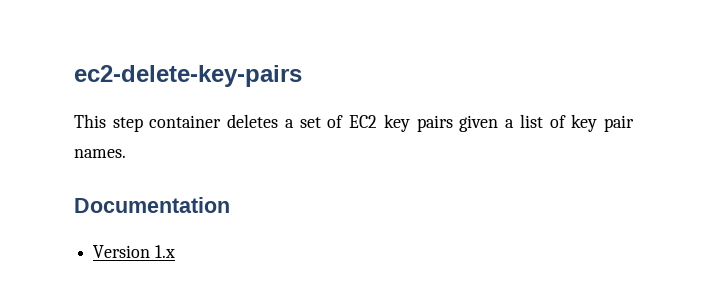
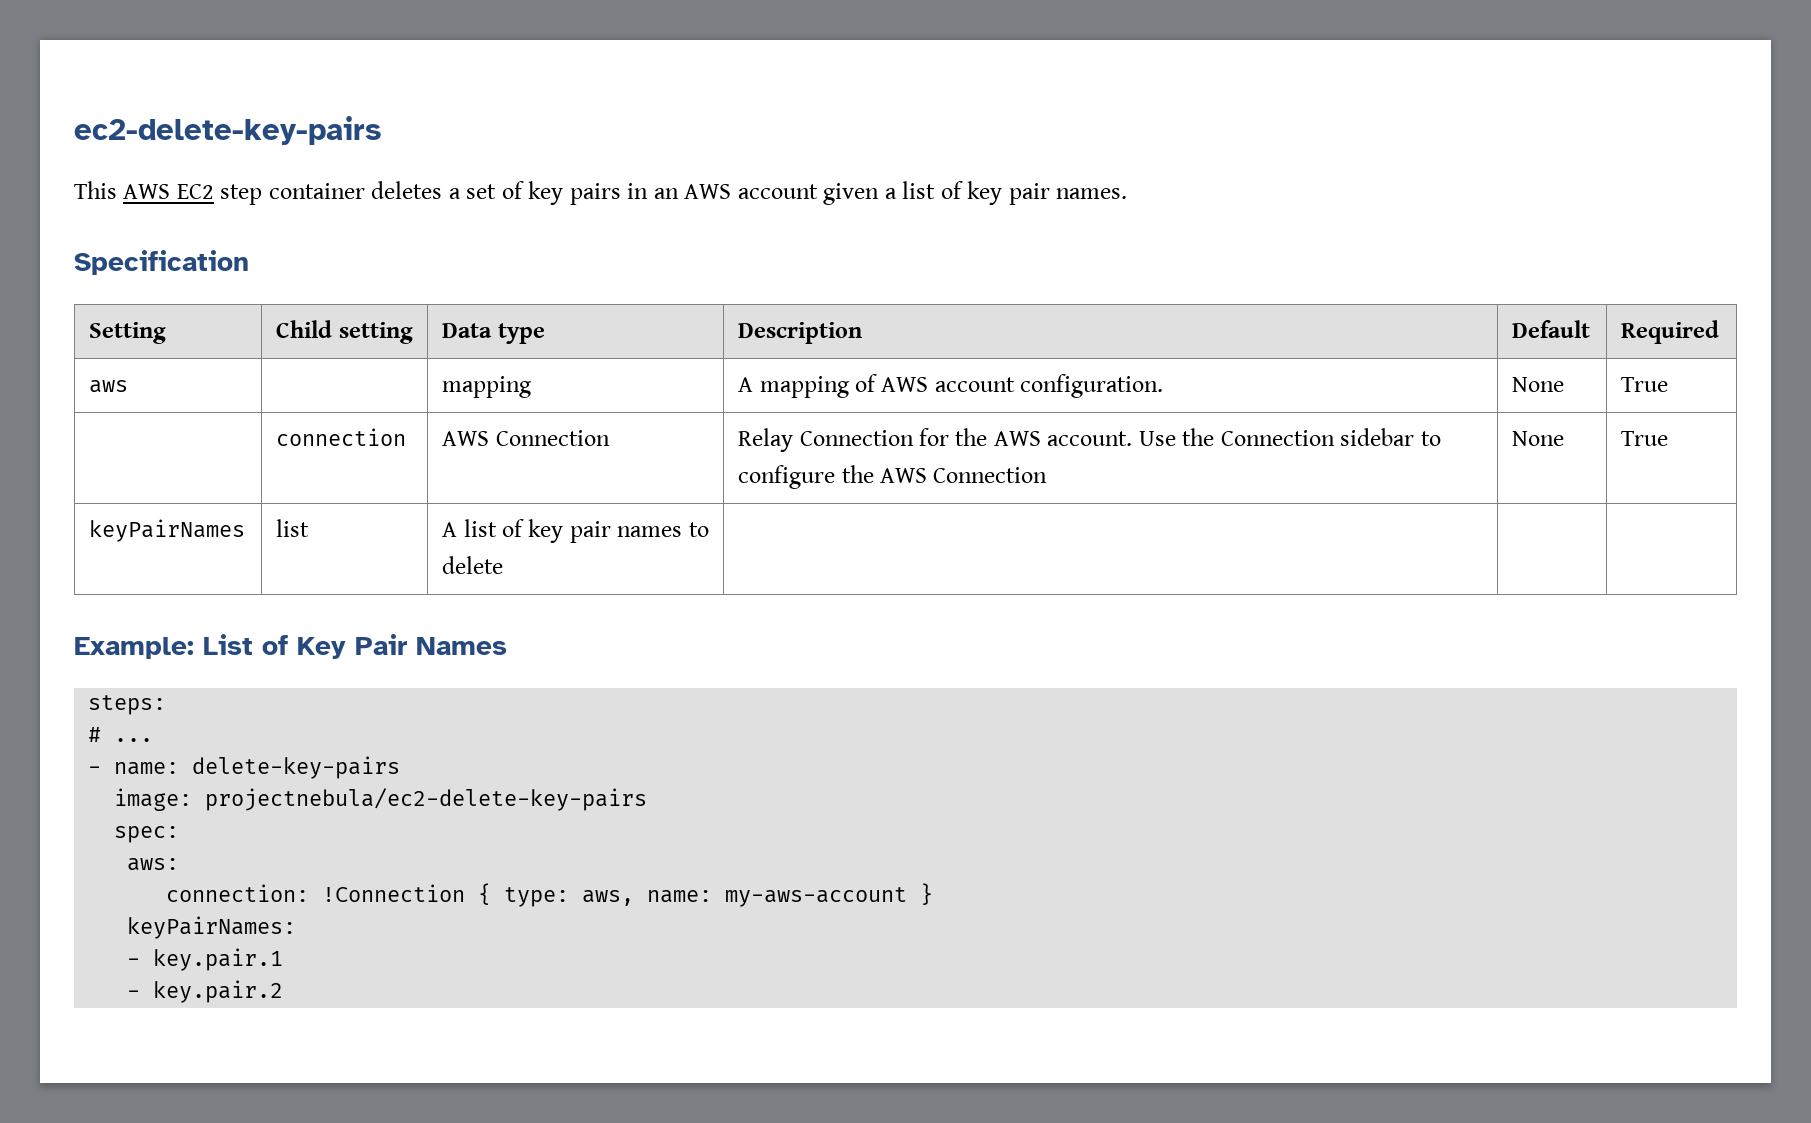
(106, 121) none -> [123,184,214,199] AWS EC2
[349,115,378,128] EC2 -> (524, 190) none
(453, 123) none -> [627,183,818,199] in an AWS account
[74,197,230,213] [93,245,175,258] Documentation // Version 1.x -> [74,250,249,275] [89,322,167,344] [276,320,413,344] [442,323,545,344] [738,322,863,344] [1512,320,1591,338] [1621,320,1720,344] [89,380,129,393] [442,376,532,398] [738,374,1164,398] [1512,377,1565,392] [1621,377,1669,392] [276,428,407,446] [442,430,610,446] [738,428,1441,452] [738,465,1048,489] [1512,431,1565,446] [1621,431,1669,446] [89,519,246,542] [276,519,310,537] [442,519,709,543] [442,556,504,574] [74,634,507,659] [88,695,167,715] [88,727,154,742] [88,756,401,779] [114,788,648,811] [114,826,180,843] [127,858,180,871] [166,883,934,907] [127,916,297,939] [127,948,284,971] [127,980,284,1003] Specification // Setting | Child setting | Data type | Description | Default | Required // aws | | mapping | A mapping of AWS account configuration. | None | True // | connection | AWS Connection | Relay Connection for the AWS account. Use the Connection sidebar to configure the AWS Connection | None | True // keyPairNames | list | A list of key pair names to delete | | | // Example: List of Key Pair Names // steps: // # ... // - name: delete-key-pairs // image: projectnebula/ec2-delete-key-pairs // spec: // aws: // connection: !Connection { type: aws, name: my-aws-account } // keyPairNames: // - key.pair.1 // - key.pair.2

